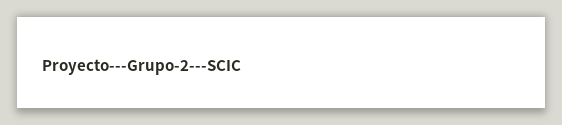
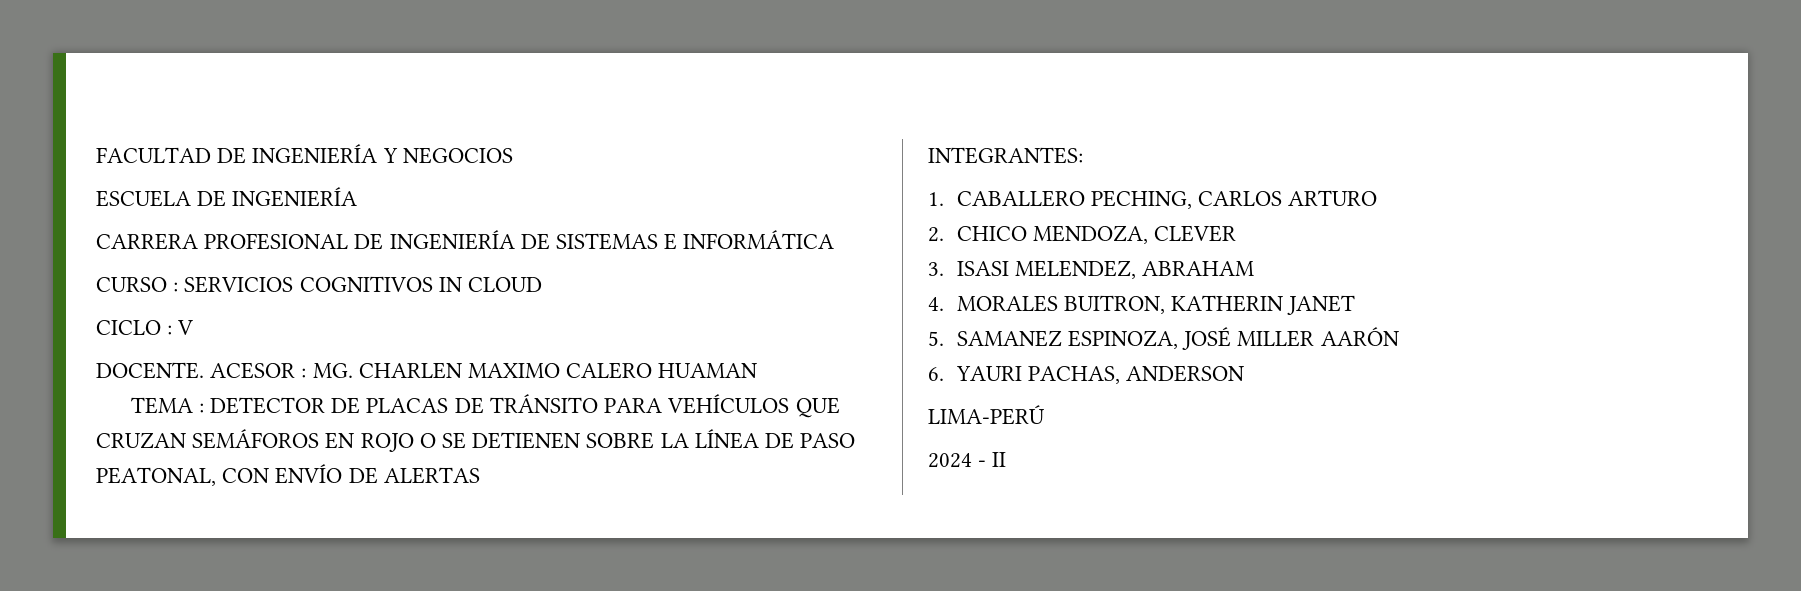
[42,59,241,75] Proyecto---Grupo-2---SCIC -> [96,144,513,164] [96,187,358,207] [96,230,835,250] [96,276,543,293] [96,320,194,335] [96,362,759,379] [130,394,840,418] [96,429,856,452] [96,464,480,486] [928,147,1083,164] [928,190,1378,209] [928,225,1237,244] [928,260,1255,279] [928,295,1356,315] [928,327,1400,350] [928,365,1246,384] [928,405,1045,425] [928,452,1007,468] FACULTAD DE INGENIERÍA Y NEGOCIOS // ESCUELA DE INGENIERÍA // CARRERA PROFESIONAL DE INGENIERÍA DE SISTEMAS E INFORMÁTICA // CURSO : SERVICIOS COGNITIVOS IN CLOUD // CICLO : V // DOCENTE. ACESOR : MG. CHARLEN MAXIMO CALERO HUAMAN // TEMA : DETECTOR DE PLACAS DE TRÁNSITO PARA VEHÍCULOS QUE CRUZAN SEMÁFOROS EN ROJO O SE DETIENEN SOBRE LA LÍNEA DE PASO PEATONAL, CON ENVÍO DE ALERTAS // INTEGRANTES: // 1. CABALLERO PECHING, CARLOS ARTURO // 2. CHICO MENDOZA, CLEVER // 3. ISASI MELENDEZ, ABRAHAM // 4. MORALES BUITRON, KATHERIN JANET // 5. SAMANEZ ESPINOZA, JOSÉ MILLER AARÓN // 6. YAURI PACHAS, ANDERSON // LIMA-PERÚ // 2024 - II

